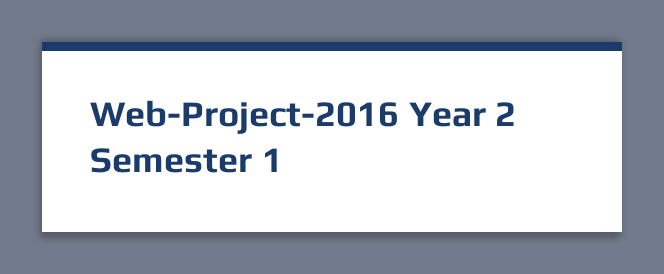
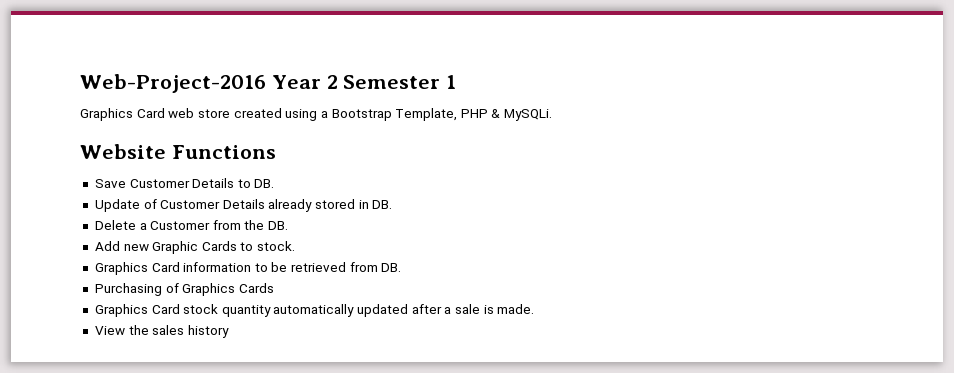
(283, 160) none -> [80,108,553,121] [80,144,276,159] [94,178,275,188] [94,199,393,212] [94,220,289,230] [94,241,296,254] [94,262,402,275] [94,283,274,296] [94,304,535,317] [94,325,229,338] // Graphics Card web store created using a Bootstrap Template, PHP & MySQLi. // Website Functions // Save Customer Details to DB. // Update of Customer Details already stored in DB. // Delete a Customer from the DB. // Add new Graphic Cards to stock. // Graphics Card information to be retrieved from DB. // Purchasing of Graphics Cards // Graphics Card stock quantity automatically updated after a sale is made. // View the sales history

